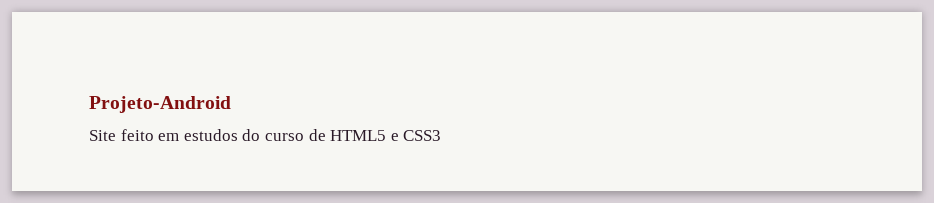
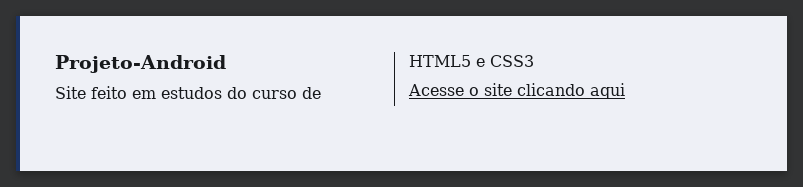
(442, 135) none -> [408,83,625,99] // Acesse o site clicando aqui

